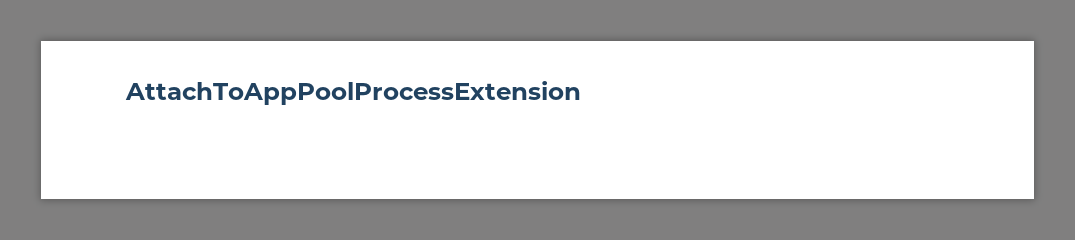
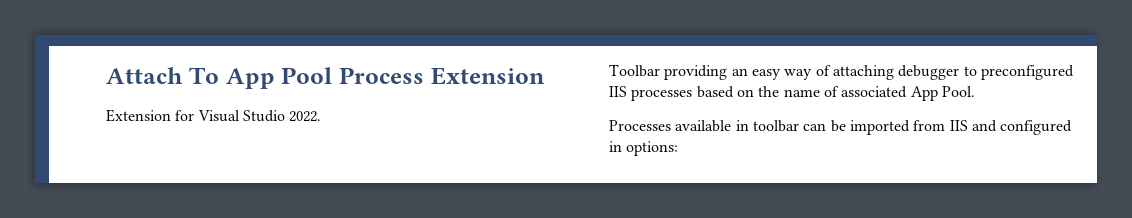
[125,81,581,105] AttachToAppPoolProcessExtension -> [106,67,545,89] [106,109,322,122] [609,64,1074,80] [609,86,975,101] [609,120,1073,135] [609,141,679,156] Attach To App Pool Process Extension // Extension for Visual Studio 2022. // Toolbar providing an easy way of attaching debugger to preconfigured IIS processes based on the name of associated App Pool. // Processes available in toolbar can be imported from IIS and configured in options:

